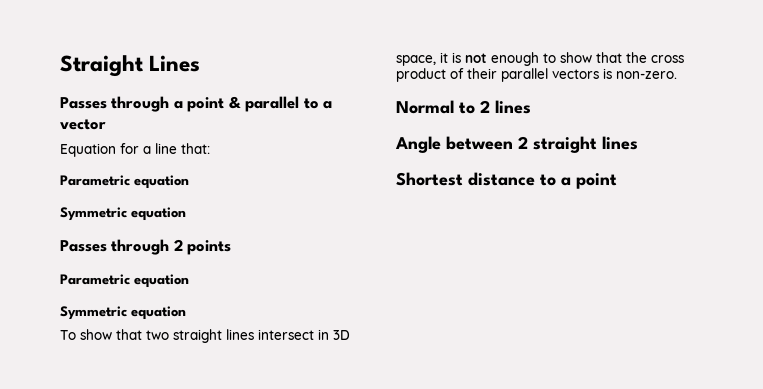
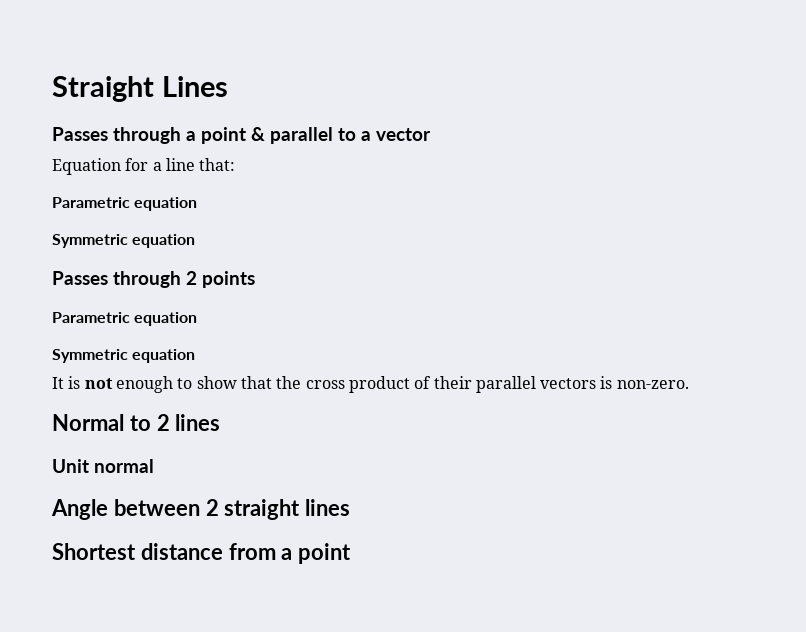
[60,329,350,343] [396,52,448,66] To show that two straight lines intersect in 3D space, it -> [52,377,64,389] It
(531, 107) none -> [52,459,154,473] // Unit normal
[540,174,556,186] to -> [228,543,276,560] from

